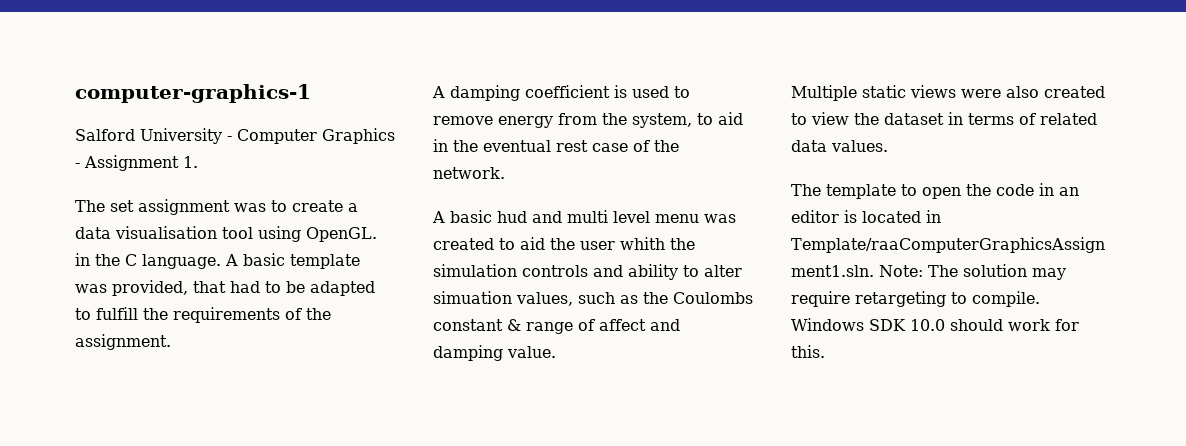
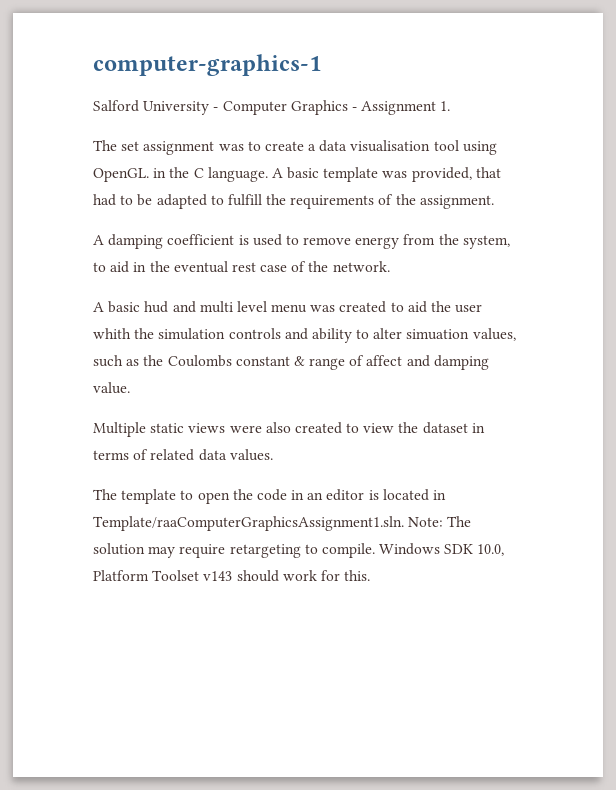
[910,319,945,331] 10.0 -> [477,544,505,556] [93,570,233,581] 10.0, Platform Toolset v143

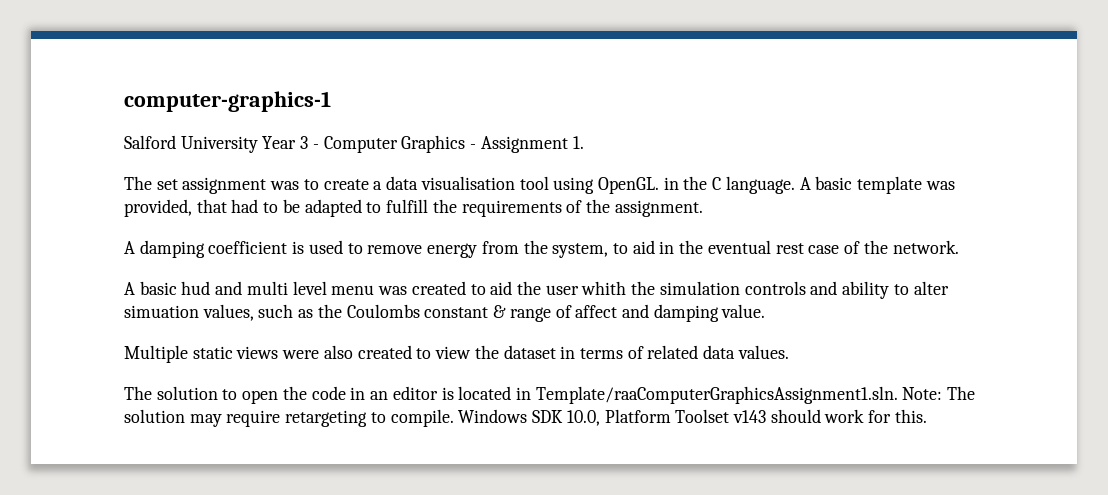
(210, 108) none -> [262,136,309,149] Year 3
[121,489,177,504] template -> [156,386,218,400] solution

